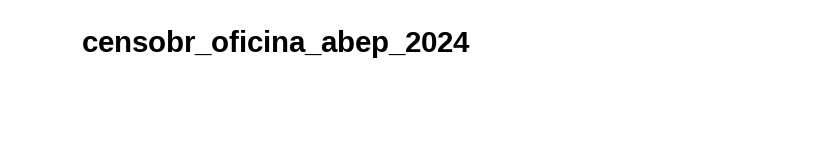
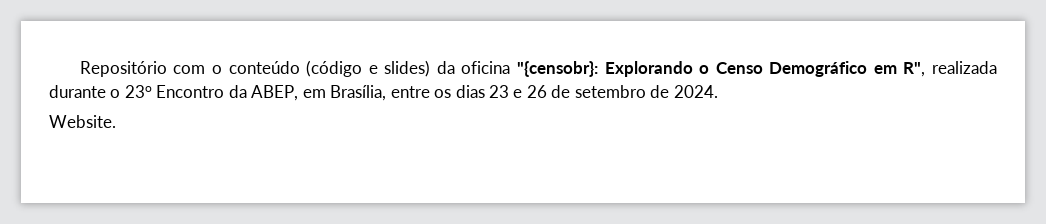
[82,30,470,58] censobr_oficina_abep_2024 -> [79,60,998,77] [49,85,718,101] [49,115,116,128] Repositório com o conteúdo (código e slides) da oficina "{censobr}: Explorando o Censo Demográfico em R", realizada durante o 23o Encontro da ABEP, em Brasília, entre os dias 23 e 26 de setembro de 2024. // Website.

